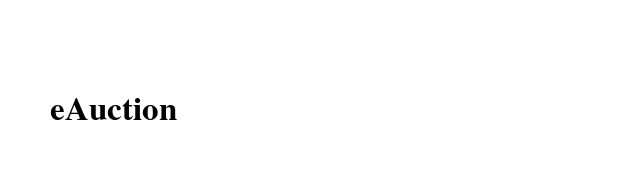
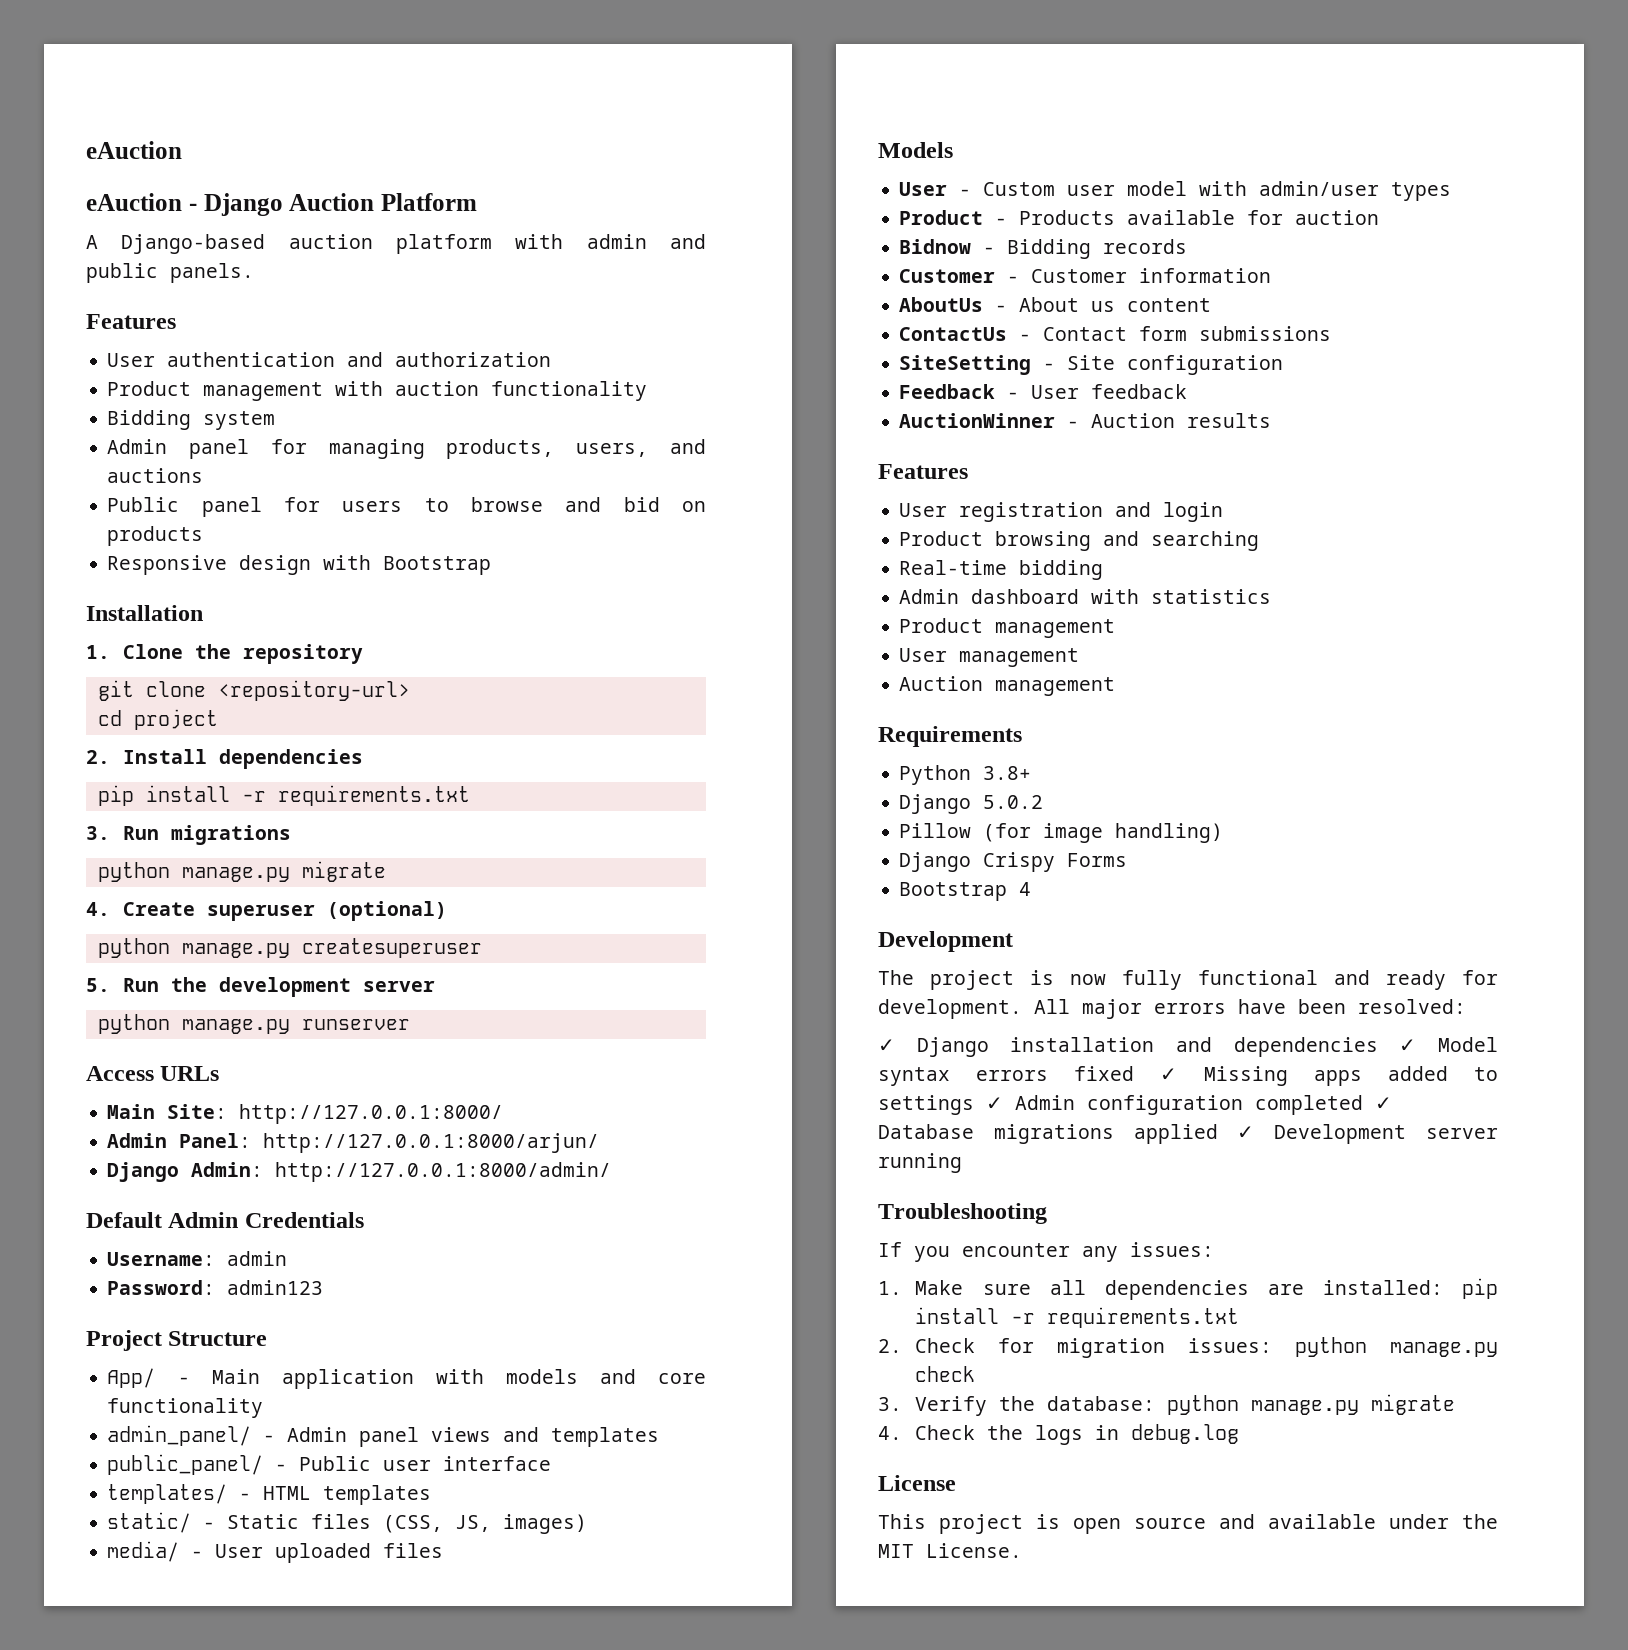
[50,98,177,120] eAuction -> [86,141,182,159] [86,193,477,216] [86,234,706,254] [86,263,254,283] [86,314,176,329] [107,352,552,367] [107,381,648,401] [107,410,276,430] [107,439,706,459] [107,468,204,483] [107,497,707,517] [107,526,204,546] [107,555,492,575] [86,605,203,621] [86,644,364,664] [97,680,410,701] [97,709,218,730] [86,749,364,769] [97,785,470,806] [86,825,292,845] [97,861,386,882] [86,901,448,921] [97,938,482,958] [86,977,436,997] [97,1014,410,1034] [86,1066,220,1081] [107,1104,504,1124] [107,1133,600,1153] [107,1162,612,1182] [86,1212,364,1228] [107,1251,288,1266] [107,1280,324,1295] [86,1330,268,1351] [107,1368,706,1389] [107,1398,264,1418] [107,1425,660,1447] [107,1454,552,1475] [107,1484,432,1505] [107,1512,588,1534] [107,1541,444,1563] [878,142,953,158] [899,181,1452,201] [899,210,1380,225] [899,239,1188,259] [899,268,1272,283] [899,297,1212,312] [899,326,1332,341] [899,355,1284,375] [899,384,1188,399] [899,413,1272,428] [878,464,968,479] [899,502,1224,522] [899,531,1260,551] [899,560,1104,580] [899,589,1272,604] [899,618,1116,638] [899,648,1080,667] [899,676,1116,696] [878,726,1022,747] [899,765,1032,785] [899,794,1044,814] [899,823,1224,843] [899,852,1128,872] [899,882,1032,901] [878,931,1013,952] [878,970,1498,990] [878,999,1466,1019] [878,1037,1498,1057] [878,1066,1498,1086] [878,1095,1392,1115] [878,1124,1498,1144] [878,1153,962,1173] [878,1203,1047,1224] [878,1242,1214,1262] [878,1278,1498,1300] [915,1307,1240,1328] [878,1337,1498,1358] [915,1366,976,1382] [878,1394,1456,1416] [878,1424,1240,1445] [878,1475,956,1491] [878,1514,1498,1534] [878,1543,1022,1558] eAuction // eAuction - Django Auction Platform // A Django-based auction platform with admin and public panels. // Features // User authentication and authorization // Product management with auction functionality // Bidding system // Admin panel for managing products, users, and auctions // Public panel for users to browse and bid on products // Responsive design with Bootstrap // Installation // 1. Clone the repository // git clone <repository-url> // cd project // 2. Install dependencies // pip install -r requirements.txt // 3. Run migrations // python manage.py migrate // 4. Create superuser (optional) // python manage.py createsuperuser // 5. Run the development server // python manage.py runserver // Access URLs // Main Site: http://127.0.0.1:8000/ // Admin Panel: http://127.0.0.1:8000/arjun/ // Django Admin: http://127.0.0.1:8000/admin/ // Default Admin Credentials // Username: admin // Password: admin123 // Project Structure // App/ - Main application with models and core functionality // admin_panel/ - Admin panel views and templates // public_panel/ - Public user interface // templates/ - HTML templates // static/ - Static files (CSS, JS, images) // media/ - User uploaded files // Models // User - Custom user model with admin/user types // Product - Products available for auction // Bidnow - Bidding records // Customer - Customer information // AboutUs - About us content // ContactUs - Contact form submissions // SiteSetting - Site configuration // Feedback - User feedback // AuctionWinner - Auction results // Features // User registration and login // Product browsing and searching // Real-time bidding // Admin dashboard with statistics // Product management // User management // Auction management // Requirements // Python 3.8+ // Django 5.0.2 // Pillow (for image handling) // Django Crispy Forms // Bootstrap 4 // Development // The project is now fully functional and ready for development. All major errors have been resolved: // ✓ Django installation and dependencies ✓ Model syntax errors fixed ✓ Missing apps added to settings ✓ Admin configuration completed ✓ Database migrations applied ✓ Development server running // Troubleshooting // If you encounter any issues: // 1. Make sure all dependencies are installed: pip install -r requirements.txt // 2. Check for migration issues: python manage.py check // 3. Verify the database: python manage.py migrate // 4. Check the logs in debug.log // License // This project is open source and available under the MIT License.

